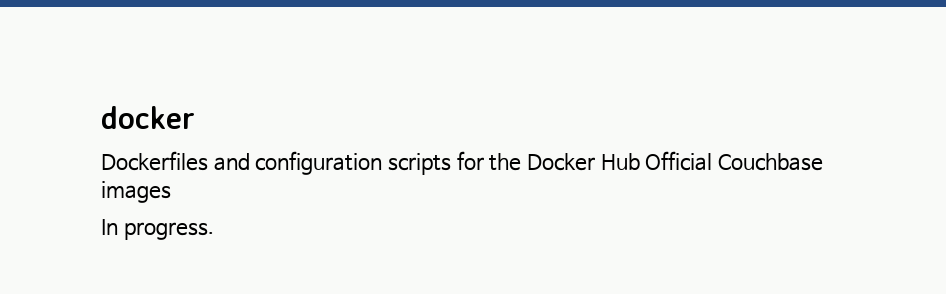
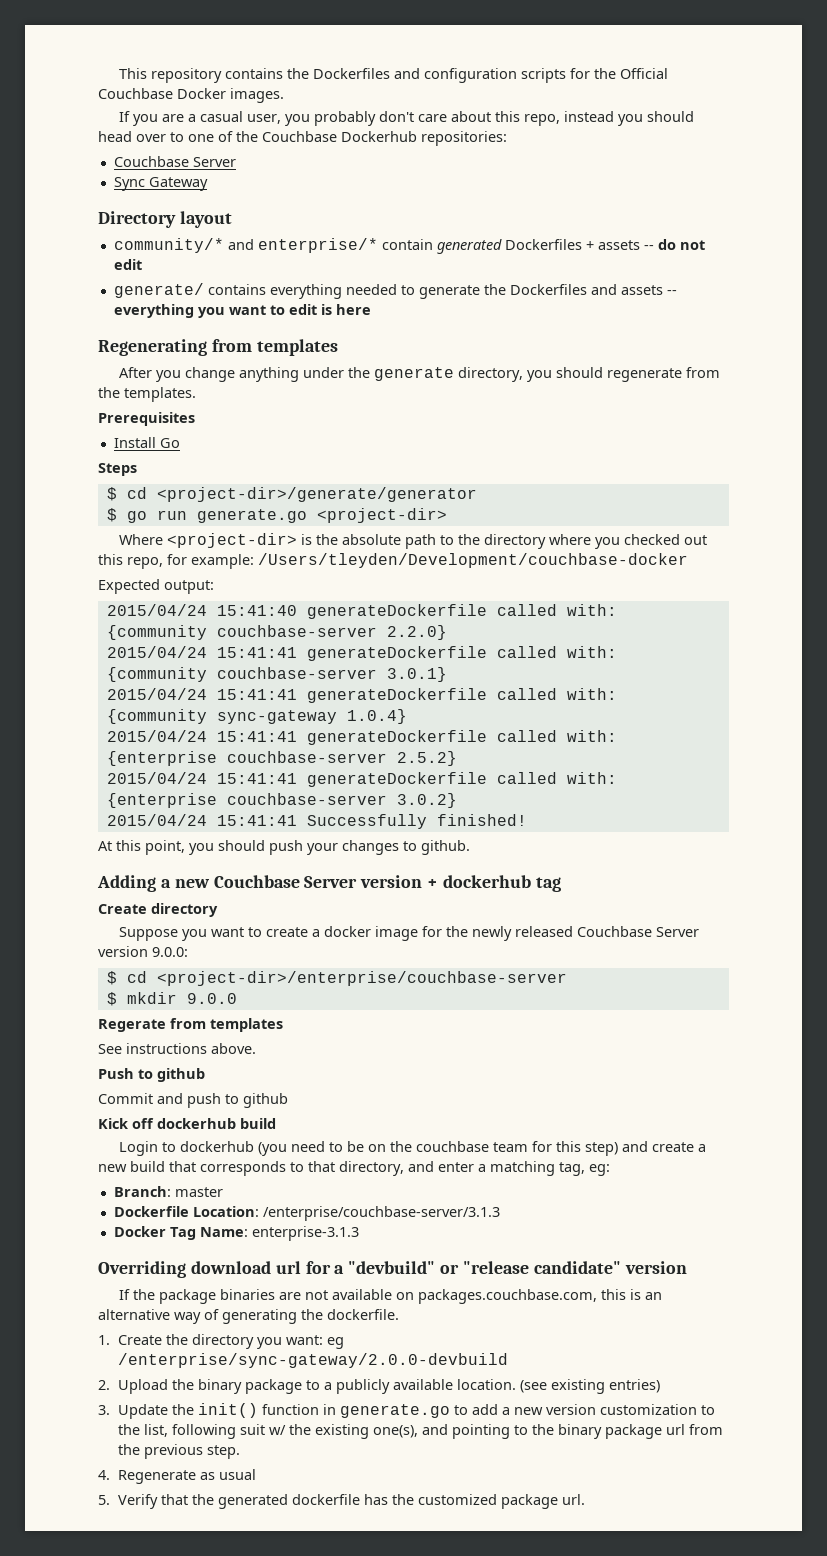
[101,106,195,129] docker // -> [119,68,310,83] This repository contains the
[526,151,823,171] [101,181,171,203] [101,219,214,240] Docker Hub Official Couchbase images // In progress. -> [620,68,669,79] [98,88,284,103] [119,111,695,126] [98,131,507,146] [113,156,236,167] [113,177,208,191] [98,211,232,228] [113,238,705,254] [113,259,142,270] [113,283,677,299] [113,304,371,318] [98,339,338,356] [119,367,721,382] [98,387,196,402] [98,412,195,426] [113,437,180,448] [98,463,137,476] [106,487,477,502] [106,508,447,523] [119,533,708,549] [98,553,688,569] [98,579,214,594] [106,604,617,619] [106,625,447,640] [106,646,617,661] [106,667,447,682] [106,688,617,703] [106,709,407,724] [106,730,617,745] [106,751,457,766] [106,772,617,787] [106,793,457,808] [106,814,527,829] [98,840,470,855] [97,875,561,892] [98,903,218,917] [119,926,700,941] [98,946,188,957] [106,971,567,986] [106,992,237,1006] [98,1018,283,1032] [98,1043,256,1054] [98,1068,205,1082] [98,1093,288,1108] [98,1118,276,1129] [119,1141,707,1156] [98,1161,610,1176] [113,1186,223,1197] [113,1206,500,1221] [113,1226,359,1241] [98,1261,687,1278] [119,1289,663,1304] [98,1309,399,1324] [98,1334,344,1349] [117,1353,508,1368] [98,1379,660,1394] [98,1403,715,1419] [117,1424,723,1439] [117,1444,240,1459] [98,1469,256,1484] [98,1494,585,1509] Official Couchbase Docker images. // If you are a casual user, you probably don't care about this repo, instead you should head over to one of the Couchbase Dockerhub repositories: // Couchbase Server // Sync Gateway // Directory layout // community/* and enterprise/* contain generated Dockerfiles + assets -- do not edit // generate/ contains everything needed to generate the Dockerfiles and assets -- everything you want to edit is here // Regenerating from templates // After you change anything under the generate directory, you should regenerate from the templates. // Prerequisites // Install Go // Steps // $ cd <project-dir>/generate/generator // $ go run generate.go <project-dir> // Where <project-dir> is the absolute path to the directory where you checked out this repo, for example: /Users/tleyden/Development/couchbase-docker // Expected output: // 2015/04/24 15:41:40 generateDockerfile called with: {community couchbase-server 2.2.0} // 2015/04/24 15:41:41 generateDockerfile called with: {community couchbase-server 3.0.1} // 2015/04/24 15:41:41 generateDockerfile called with: {community sync-gateway 1.0.4} // 2015/04/24 15:41:41 generateDockerfile called with: {enterprise couchbase-server 2.5.2} // 2015/04/24 15:41:41 generateDockerfile called with: {enterprise couchbase-server 3.0.2} // 2015/04/24 15:41:41 Successfully finished! // At this point, you should push your changes to github. // Adding a new Couchbase Server version + dockerhub tag // Create directory // Suppose you want to create a docker image for the newly released Couchbase Server version 9.0.0: // $ cd <project-dir>/enterprise/couchbase-server // $ mkdir 9.0.0 // Regerate from templates // See instructions above. // Push to github // Commit and push to github // Kick off dockerhub build // Login to dockerhub (you need to be on the couchbase team for this step) and create a new build that corresponds to that directory, and enter a matching tag, eg: // Branch: master // Dockerfile Location: /enterprise/couchbase-server/3.1.3 // Docker Tag Name: enterprise-3.1.3 // Overriding download url for a "devbuild" or "release candidate" version // If the package binaries are not available on packages.couchbase.com, this is an alternative way of generating the dockerfile. // 1. Create the directory you want: eg /enterprise/sync-gateway/2.0.0-devbuild // 2. Upload the binary package to a publicly available location. (see existing entries) // 3. Update the init() function in generate.go to add a new version customization to the list, following suit w/ the existing one(s), and pointing to the binary package url from the previous step. // 4. Regenerate as usual // 5. Verify that the generated dockerfile has the customized package url.

